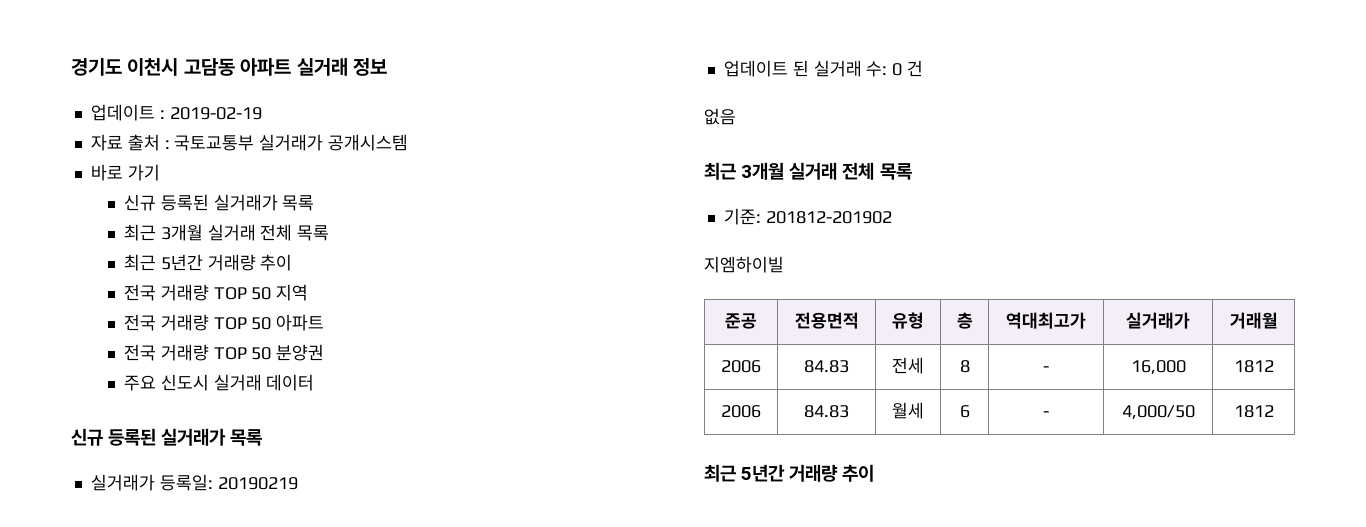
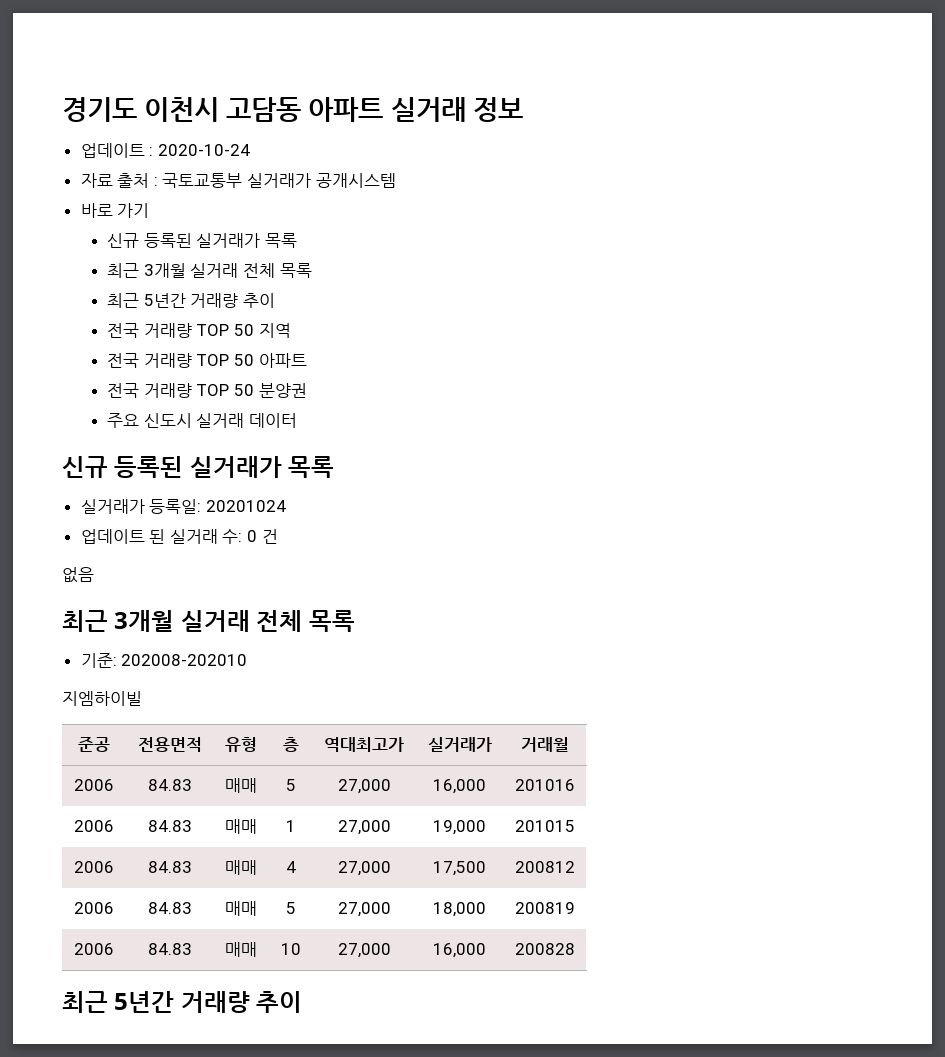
[169,107,262,120] 2019-02-19 -> [157,144,250,156] 2020-10-24
[217,477,298,490] 20190219 -> [205,500,286,512] 20201024
[765,211,892,224] 201812-201902 -> [121,654,248,666] 202008-202010
[892,357,924,374] [959,360,970,373] [1043,366,1049,372] [1130,360,1186,375] [1233,360,1274,373] [721,405,761,418] [804,405,849,418] [892,402,924,419] [959,405,970,418] [1043,411,1049,417] [1121,405,1195,420] [1233,405,1274,418] 전세 | 8 | - | 16,000 | 1812 // 2006 | 84.83 | 월세 | 6 | - | 4,000/50 | 1812 -> [225,778,257,793] [285,779,296,791] [337,779,391,794] [433,779,486,794] [515,779,575,791] [74,820,114,832] [147,820,192,832] [225,819,257,834] [285,820,296,832] [337,820,391,835] [433,820,486,835] [515,820,575,832] [74,861,114,873] [147,861,192,873] [225,860,257,875] [285,861,296,873] [337,861,391,876] [433,861,486,876] [515,861,575,873] [74,902,114,914] [147,902,192,914] [225,901,257,916] [285,902,296,914] [337,902,391,917] [433,902,486,917] [515,902,575,914] [74,943,114,955] [147,943,192,955] [225,942,257,957] [280,943,301,955] [337,943,391,958] [433,943,486,958] [515,943,575,955] 매매 | 5 | 27,000 | 16,000 | 201016 // 2006 | 84.83 | 매매 | 1 | 27,000 | 19,000 | 201015 // 2006 | 84.83 | 매매 | 4 | 27,000 | 17,500 | 200812 // 2006 | 84.83 | 매매 | 5 | 27,000 | 18,000 | 200819 // 2006 | 84.83 | 매매 | 10 | 27,000 | 16,000 | 200828

